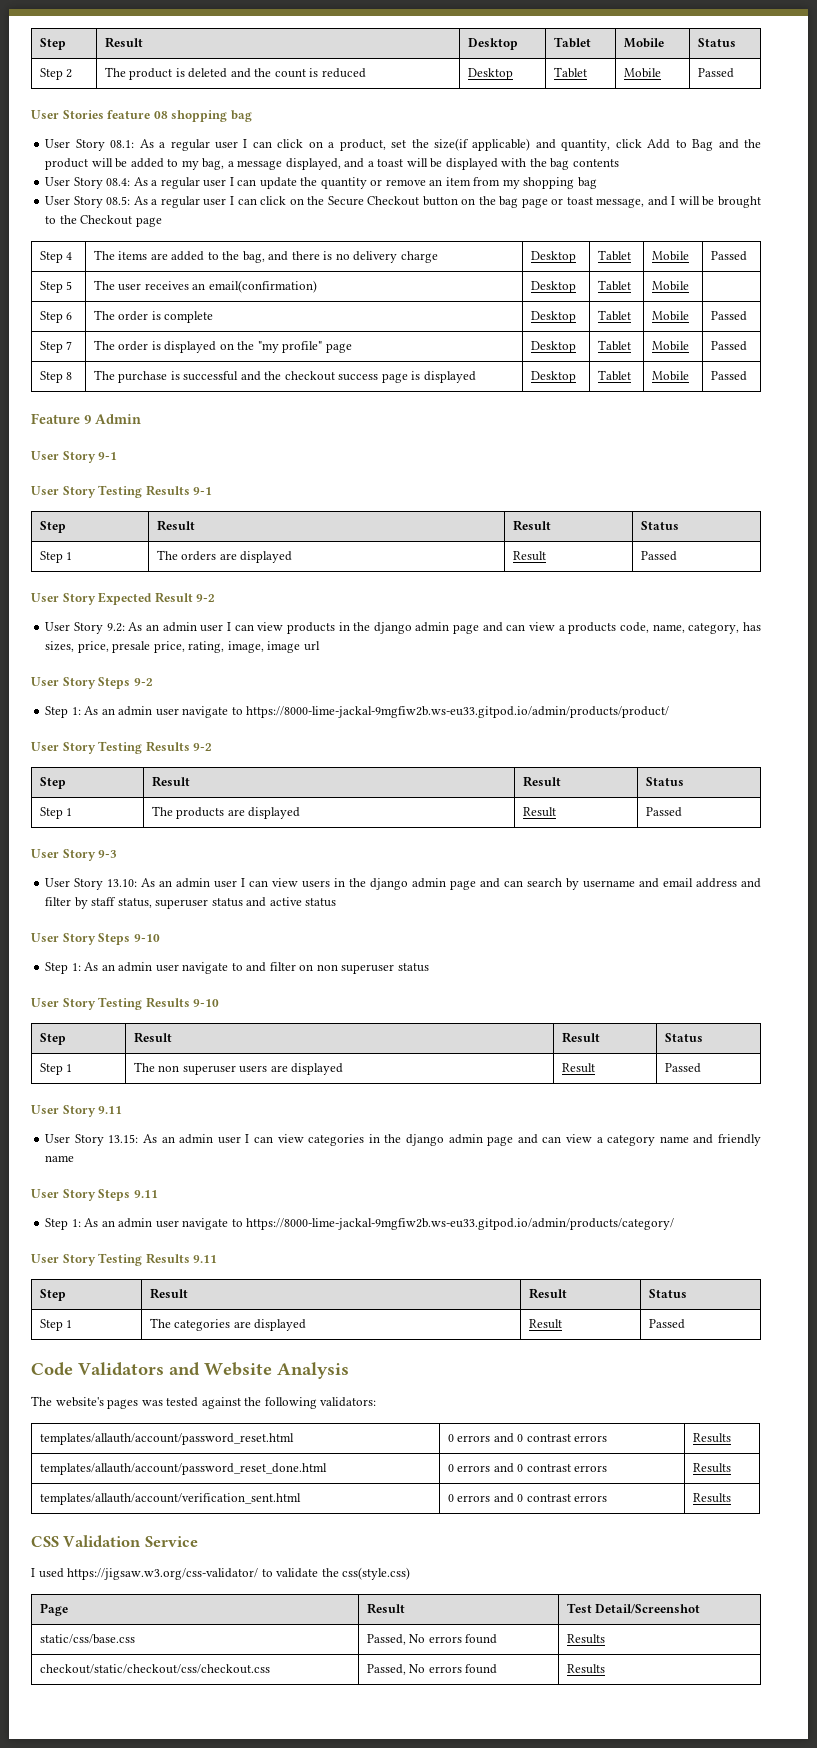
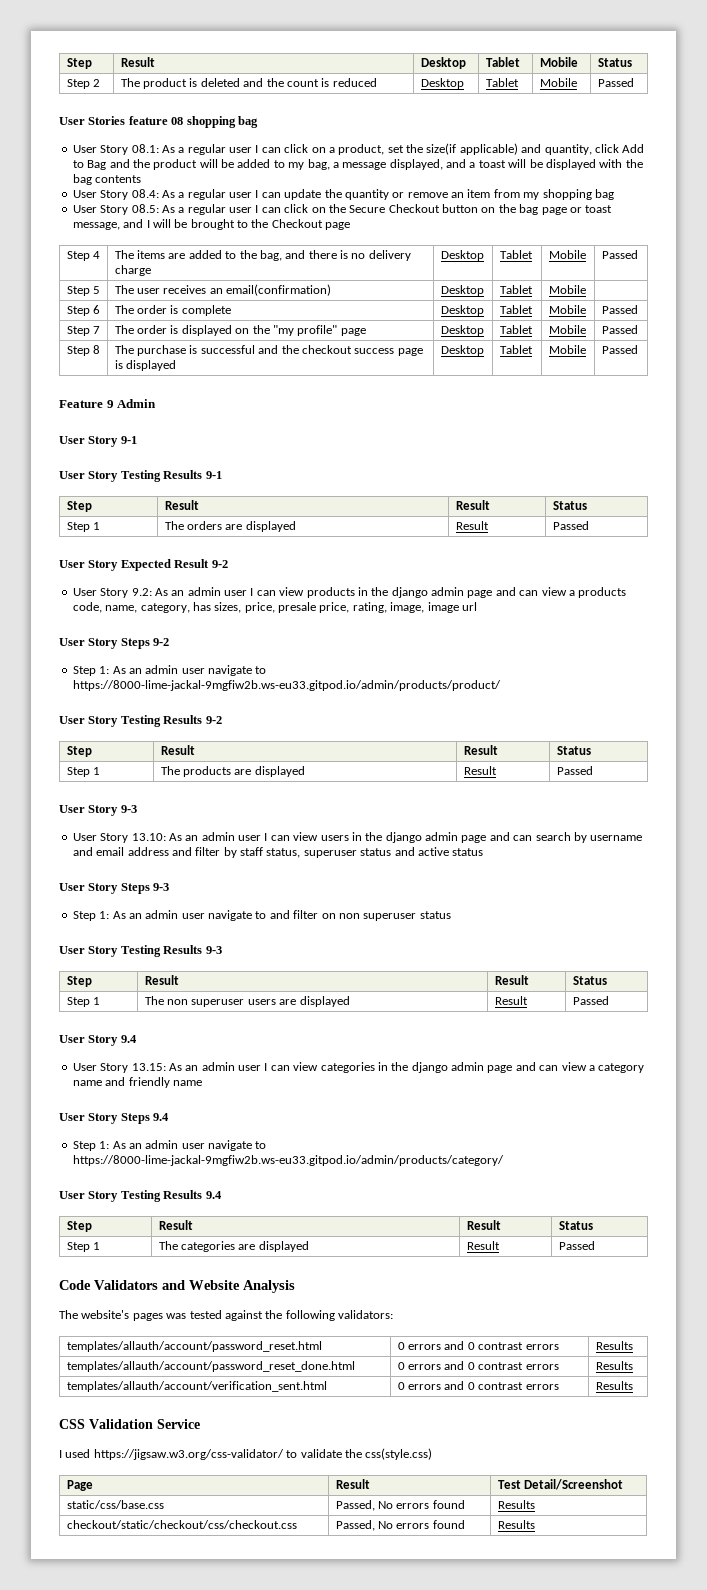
[133,934,160,942] 9-10 -> [153,883,170,891] 9-3
[193,999,220,1007] 9-10 -> [205,946,222,954] 9-3
[98,1106,123,1114] 9.11 -> [120,1035,137,1043] 9.4
[133,1190,158,1198] 9.11 -> [153,1113,170,1121] 9.4
[193,1255,218,1263] 9.11 -> [205,1191,222,1199] 9.4

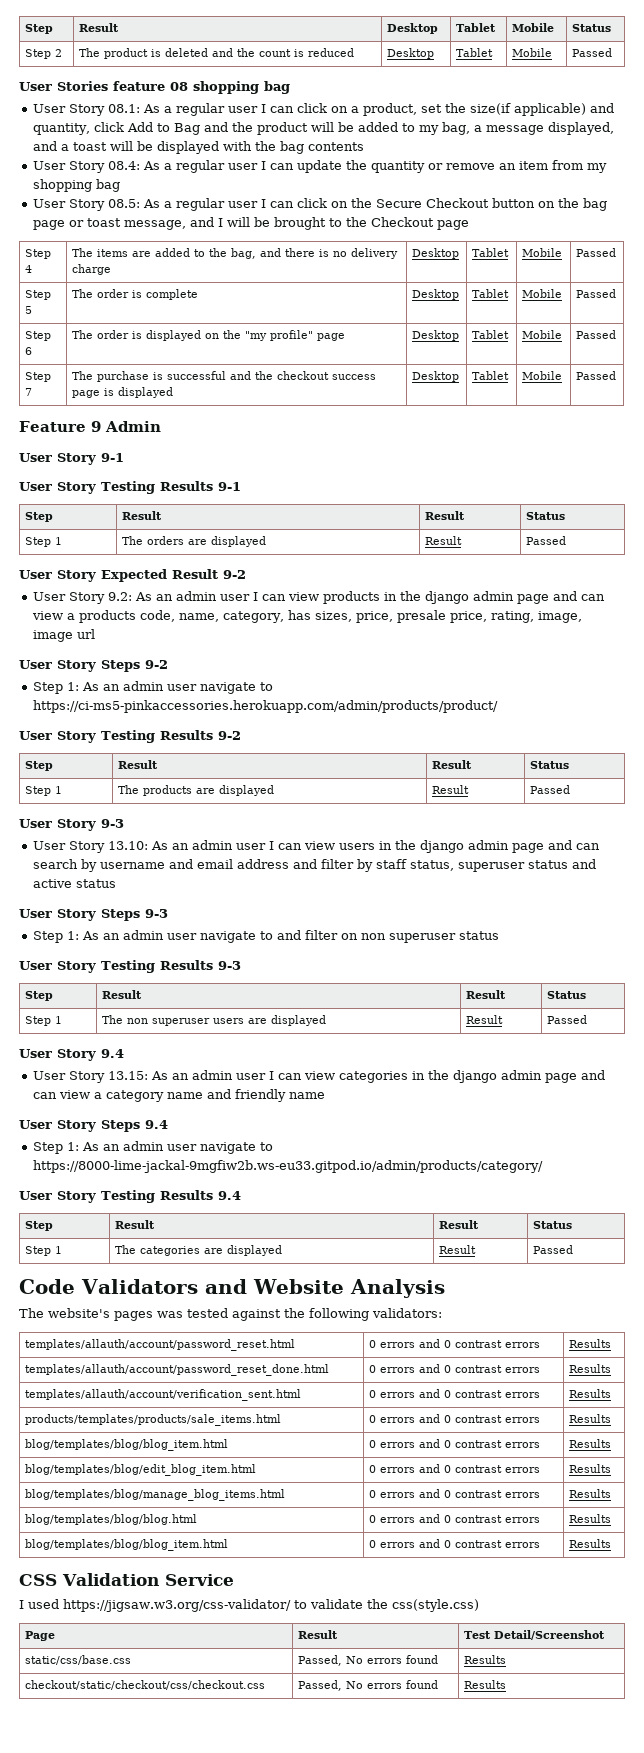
[114,284,332,296] [440,285,484,296] [499,285,533,294] [548,285,586,294] [66,305,101,316] | The user receives an email(confirmation) | Desktop | Tablet | Mobile | // Step 6 -> (33, 310) none
[93,326,101,334] 7 -> [25,347,33,355] 6
[93,345,101,354] 8 -> [25,388,33,396] 7
[72,680,501,691] https://8000-lime-jackal-9mgfiw2b.ws-eu33.gitpod.io/admin/products/product/ -> [32,700,498,713] https://ci-ms5-pinkaccessories.herokuapp.com/admin/products/product/
(633, 1385) none -> [25,1414,282,1426] [369,1414,541,1423] [569,1414,612,1423] [25,1439,229,1451] [369,1439,541,1448] [569,1439,612,1448] [25,1464,257,1476] [369,1464,541,1473] [569,1464,612,1473] [25,1489,286,1501] [369,1489,541,1498] [569,1489,612,1498] [25,1514,198,1525] [369,1514,541,1523] [569,1514,612,1523] [25,1539,229,1551] [369,1539,541,1548] [569,1539,612,1548] // products/templates/products/sale_items.html | 0 errors and 0 contrast errors | Results // blog/templates/blog/blog_item.html | 0 errors and 0 contrast errors | Results // blog/templates/blog/edit_blog_item.html | 0 errors and 0 contrast errors | Results // blog/templates/blog/manage_blog_items.html | 0 errors and 0 contrast errors | Results // blog/templates/blog/blog.html | 0 errors and 0 contrast errors | Results // blog/templates/blog/blog_item.html | 0 errors and 0 contrast errors | Results

